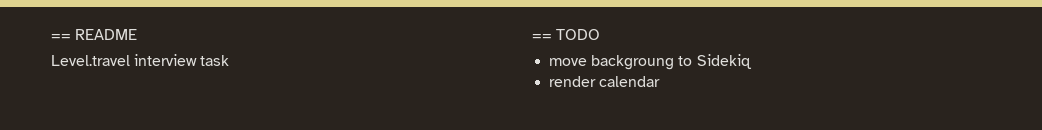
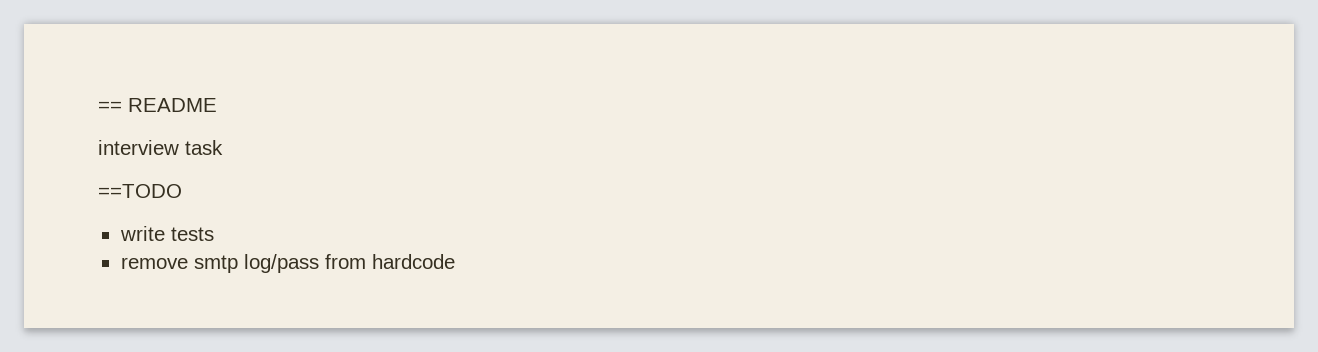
[51,55,130,66] Level.travel -> (217, 105) none
[532,29,601,40] [549,54,752,70] [549,76,661,87] == TODO // move backgroung to Sidekiq // render calendar -> [98,184,182,198] [119,226,214,241] [120,254,455,273] ==TODO // write tests // remove smtp log/pass from hardcode

